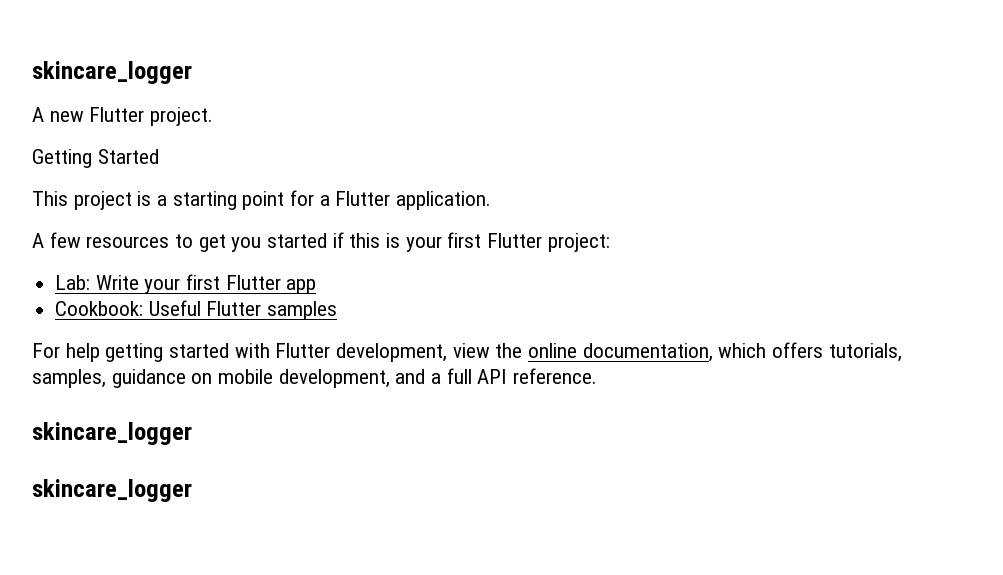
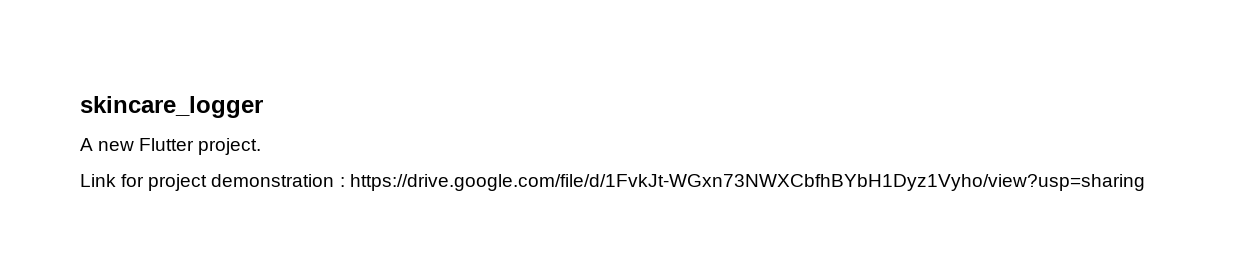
[32,149,159,168] [32,190,492,210] [32,232,610,252] [55,274,317,294] [55,300,338,320] [32,342,902,362] [32,368,598,388] [32,422,192,445] [32,479,192,502] Getting Started // This project is a starting point for a Flutter application. // A few resources to get you started if this is your first Flutter project: // Lab: Write your first Flutter app // Cookbook: Useful Flutter samples // For help getting started with Flutter development, view the online documentation, which offers tutorials, samples, guidance on mobile development, and a full API reference. // skincare_logger // skincare_logger -> [80,174,1145,191] Link for project demonstration : https://drive.google.com/file/d/1FvkJt-WGxn73NWXCbfhBYbH1Dyz1Vyho/view?usp=sharing

